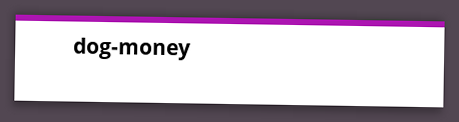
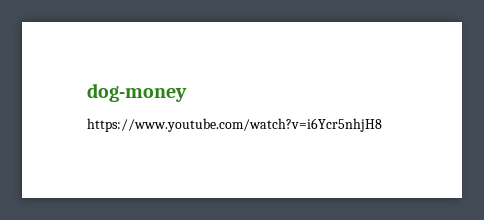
(191, 49) none -> [87,118,382,132] // https://www.youtube.com/watch?v=i6Ycr5nhjH8

